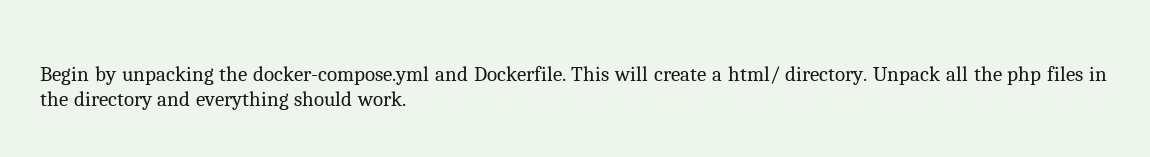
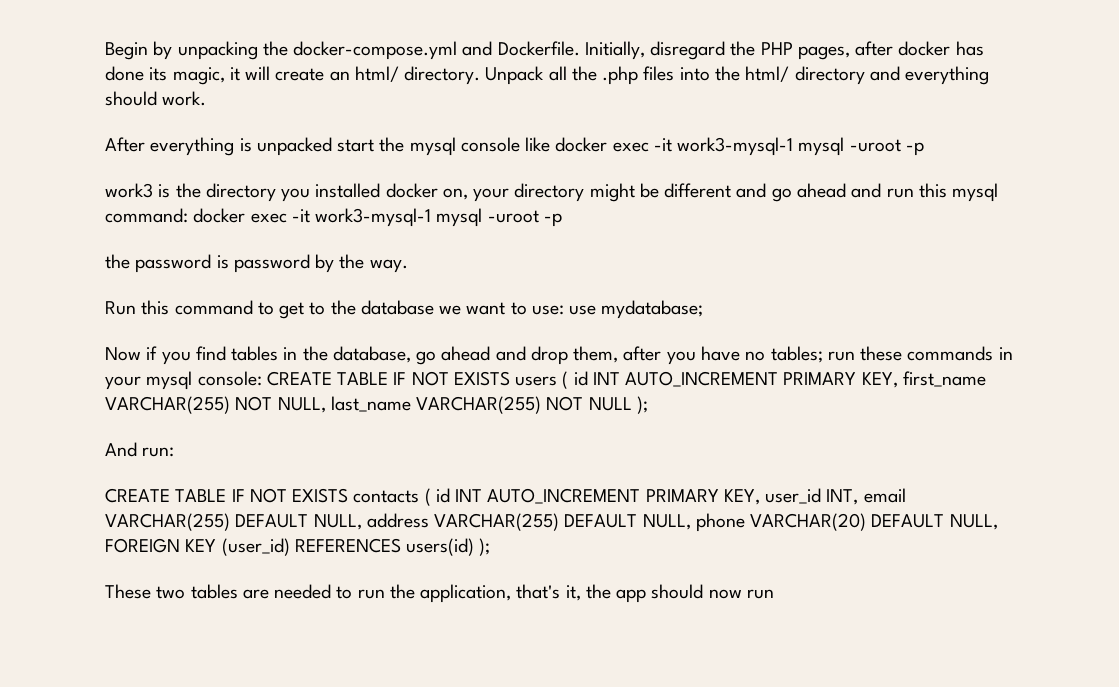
[571,66,610,81] This -> [584,41,984,60] [105,66,240,85] Initially, disregard the PHP pages, after docker has done its magic, it
[711,71,722,81] a -> [329,71,350,81] an
[1007,66,1108,85] [40,91,68,106] php files in the -> [602,66,790,85] .php files into the html/
(406, 98) none -> [105,137,924,156] [105,183,999,202] [105,208,562,227] [105,254,408,273] [105,300,704,319] [105,346,1013,365] [105,371,986,390] [105,396,648,414] [105,442,175,457] [105,488,906,506] [105,513,998,532] [105,538,491,556] [105,584,774,603] // After everything is unpacked start the mysql console like docker exec -it work3-mysql-1 mysql -uroot -p // work3 is the directory you installed docker on, your directory might be different and go ahead and run this mysql command: docker exec -it work3-mysql-1 mysql -uroot -p // the password is password by the way. // Run this command to get to the database we want to use: use mydatabase; // Now if you find tables in the database, go ahead and drop them, after you have no tables; run these commands in your mysql console: CREATE TABLE IF NOT EXISTS users ( id INT AUTO_INCREMENT PRIMARY KEY, first_name VARCHAR(255) NOT NULL, last_name VARCHAR(255) NOT NULL ); // And run: // CREATE TABLE IF NOT EXISTS contacts ( id INT AUTO_INCREMENT PRIMARY KEY, user_id INT, email VARCHAR(255) DEFAULT NULL, address VARCHAR(255) DEFAULT NULL, phone VARCHAR(20) DEFAULT NULL, FOREIGN KEY (user_id) REFERENCES users(id) ); // These two tables are needed to run the application, that's it, the app should now run

